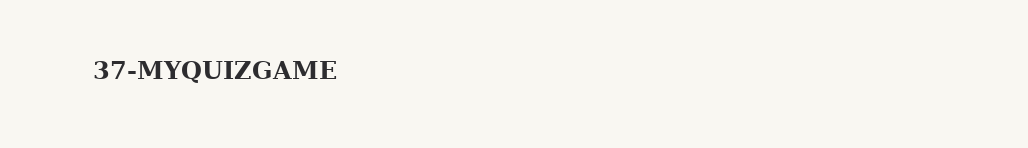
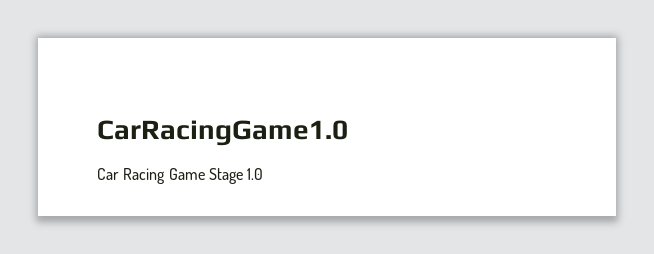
[93,61,337,83] 37-MYQUIZGAME -> [97,120,348,146] [97,168,264,184] CarRacingGame1.0 // Car Racing Game Stage 1.0

